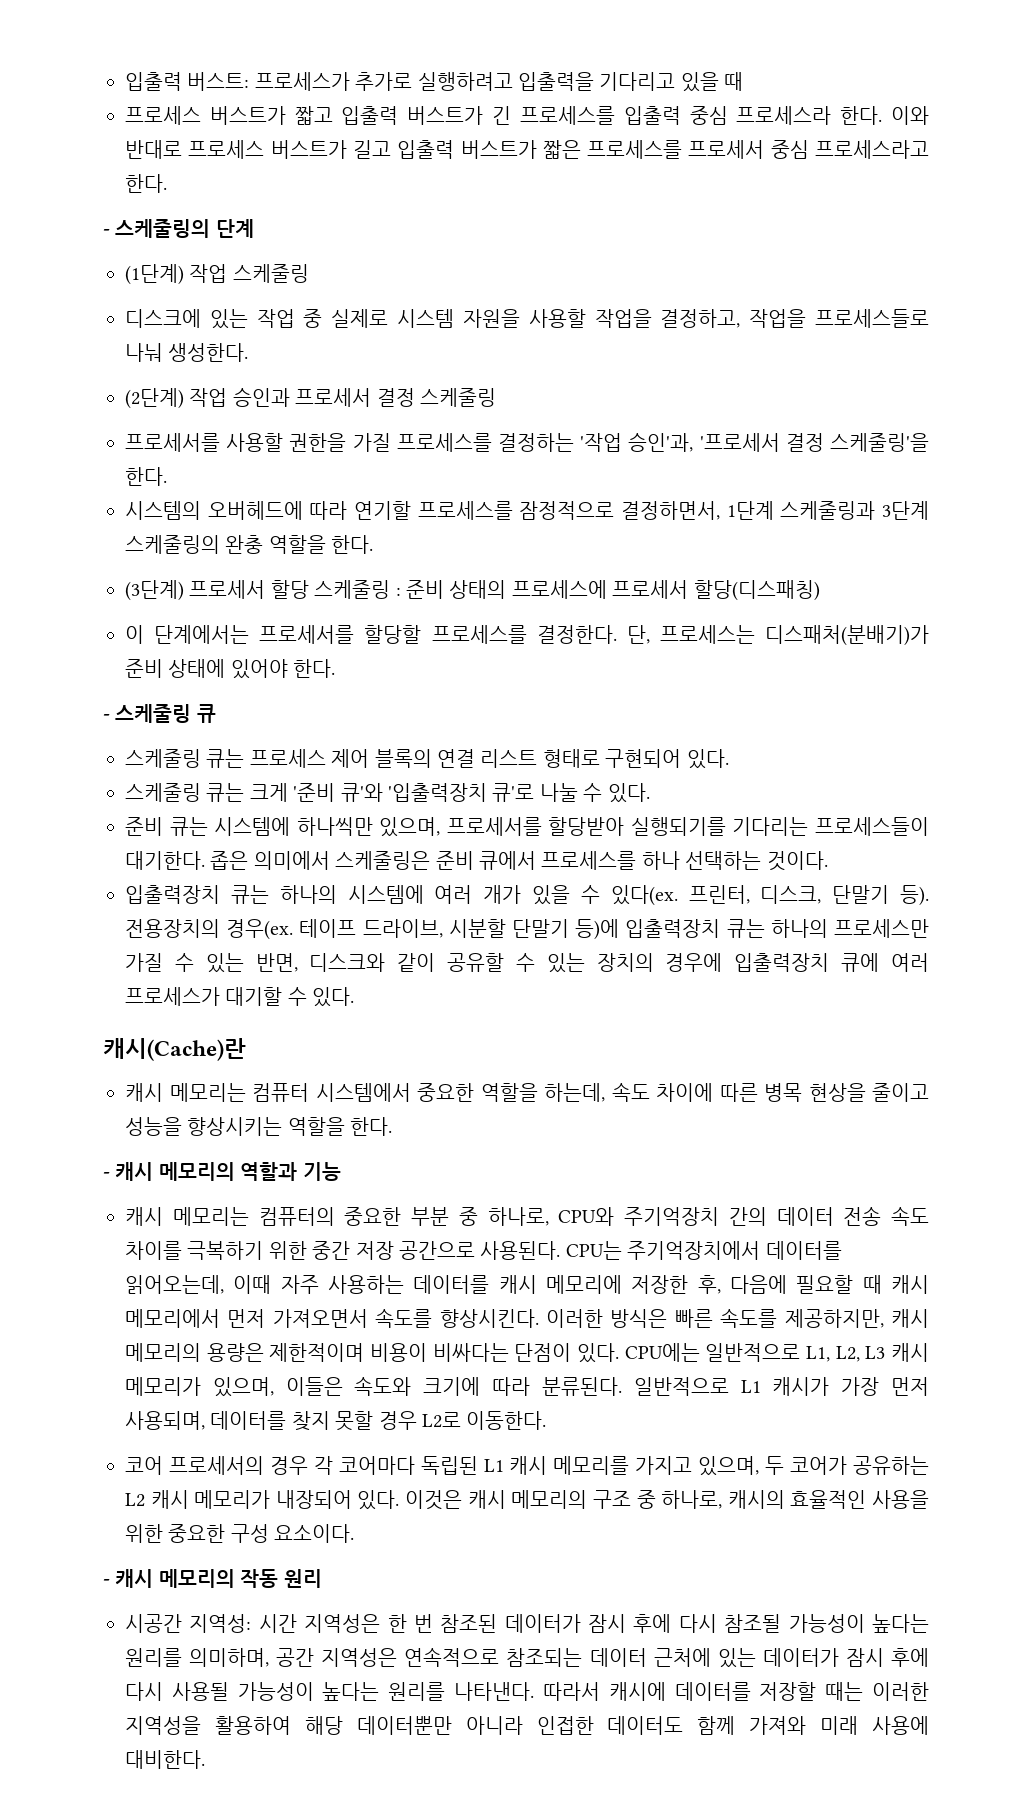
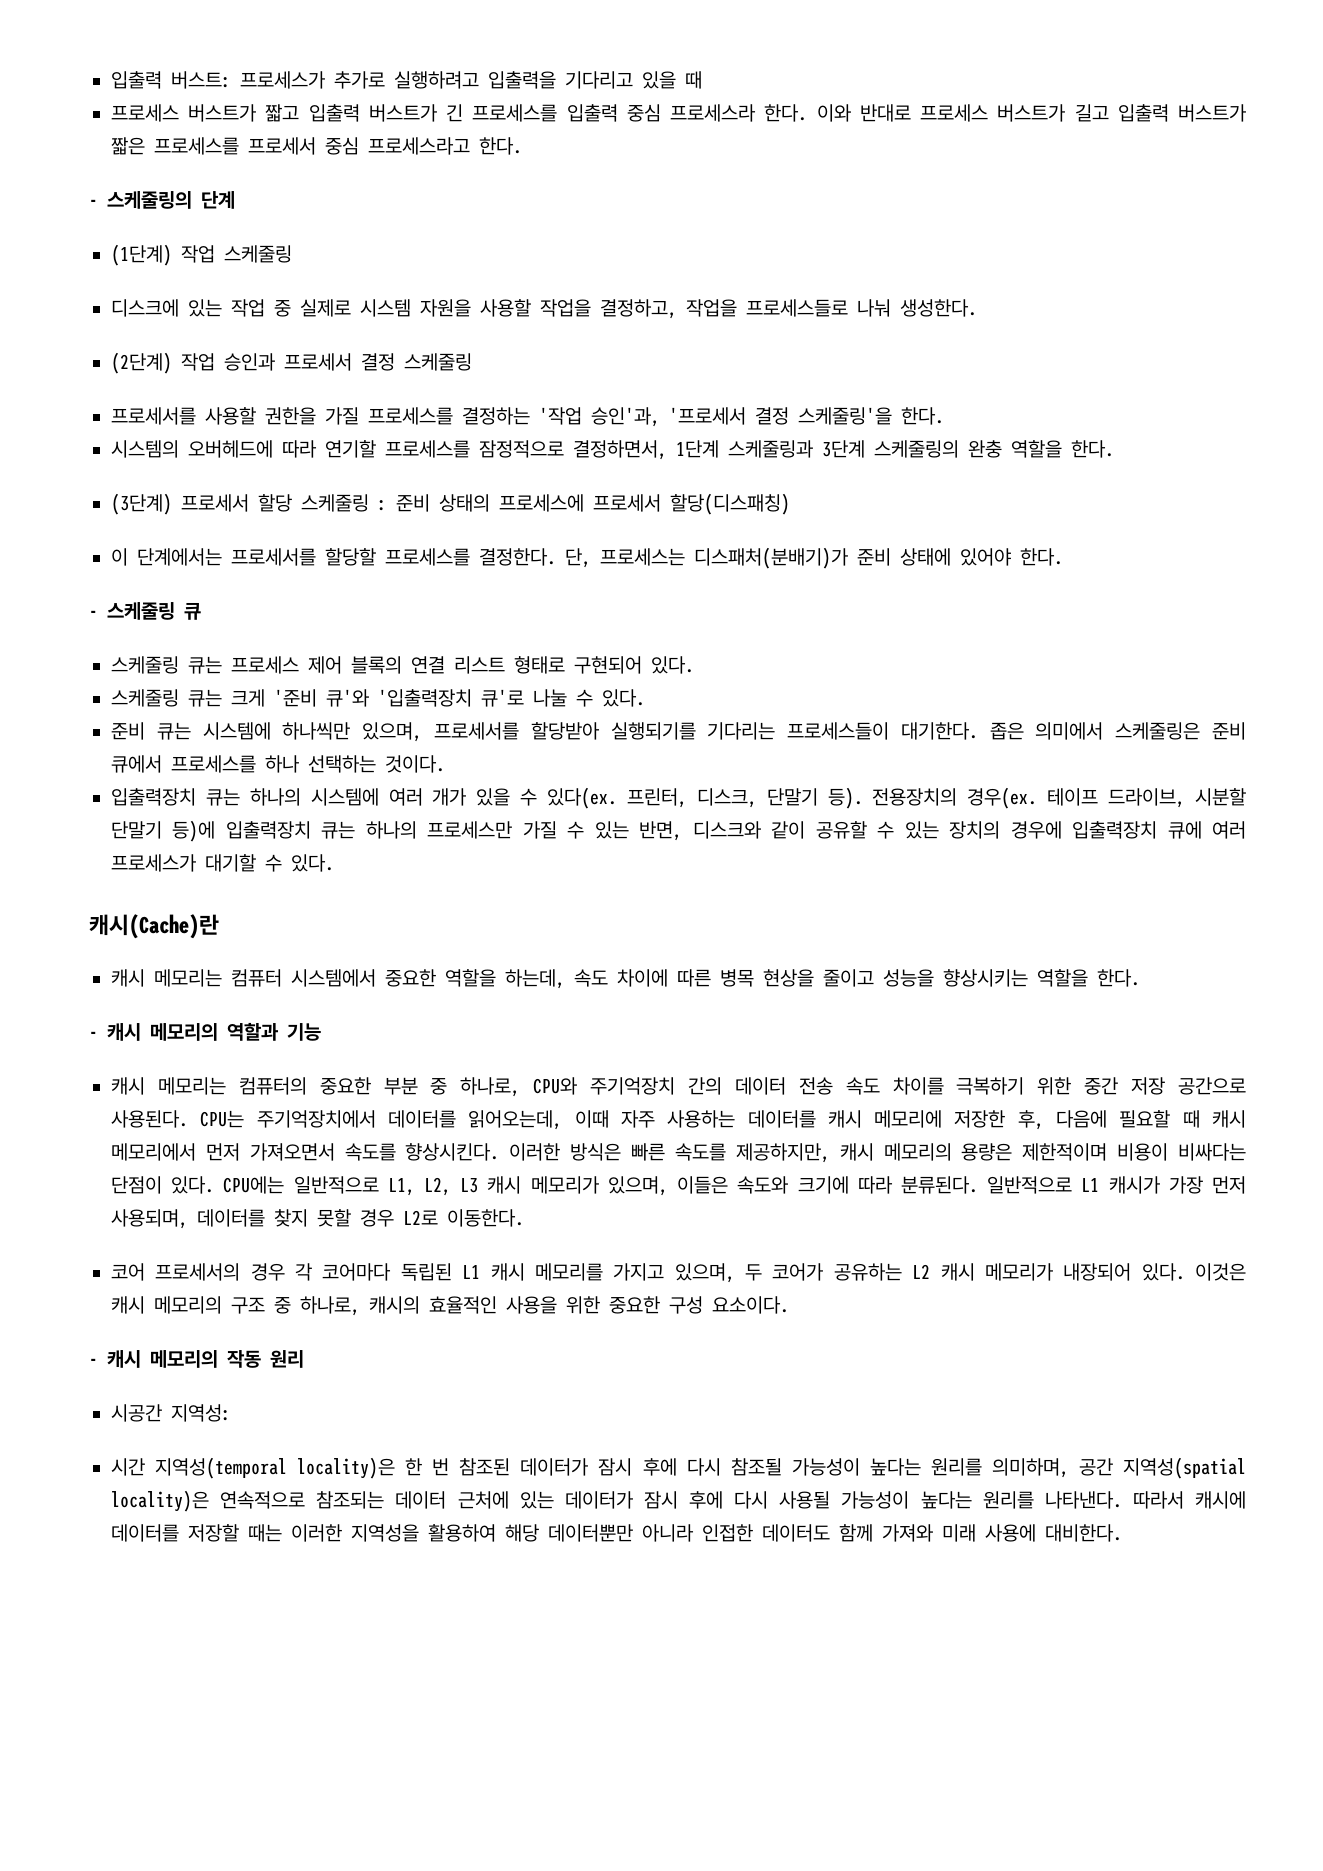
[258,1614,381,1633] 시간 지역성은 -> [111,1457,396,1479] // 시간 지역성(temporal locality)은
[321,1648,398,1667] 지역성은 -> [1123,1457,1246,1479] [111,1490,209,1512] 지역성(spatial locality)은

